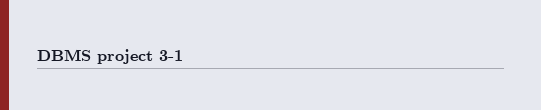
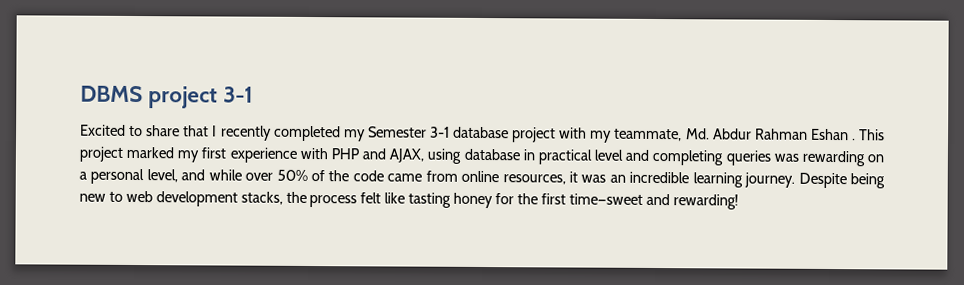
(183, 55) none -> [80,124,886,143] [79,146,884,167] [79,168,886,189] [79,190,739,210] // Excited to share that I recently completed my Semester 3-1 database project with my teammate, Md. Abdur Rahman Eshan . This project marked my first experience with PHP and AJAX, using database in practical level and completing queries was rewarding on a personal level, and while over 50% of the code came from online resources, it was an incredible learning journey. Despite being new to web development stacks, the process felt like tasting honey for the first time—sweet and rewarding!

